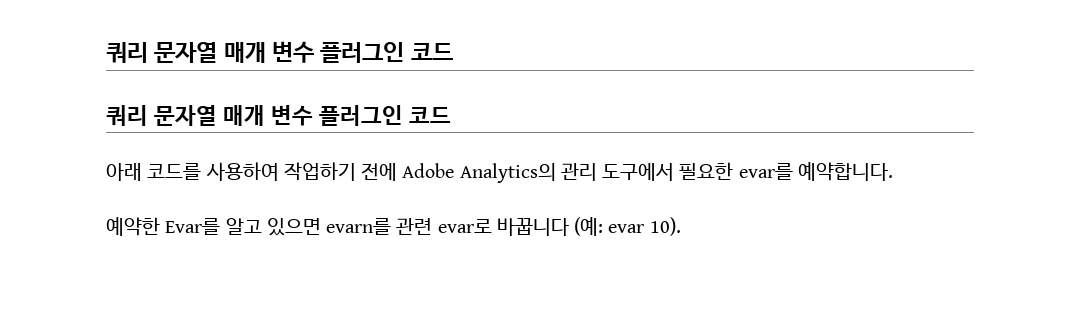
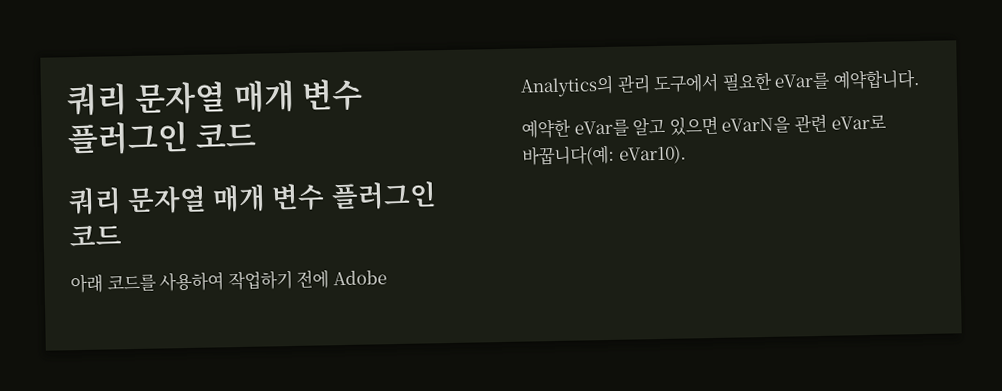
[738,163,793,180] evar를 -> [774,72,832,90] eVar를
[165,218,221,235] Evar를 -> [573,119,630,137] eVar를
[326,217,681,236] evarn를 관련 evar로 바꿉니다 (예: evar 10). -> [721,114,887,134] [522,144,687,167] eVarN을 관련 eVar로 바꿉니다(예: eVar10).

